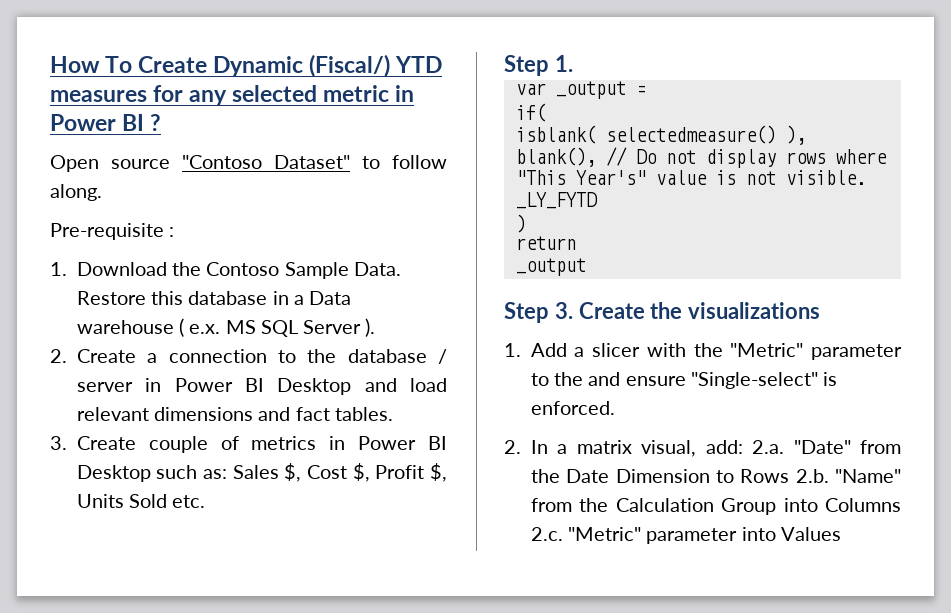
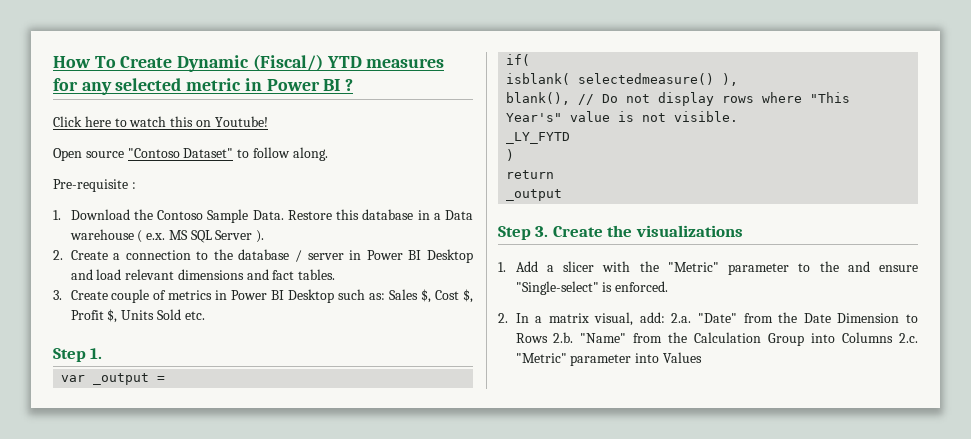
(162, 122) none -> [53,116,268,127] // Click here to watch this on Youtube!

